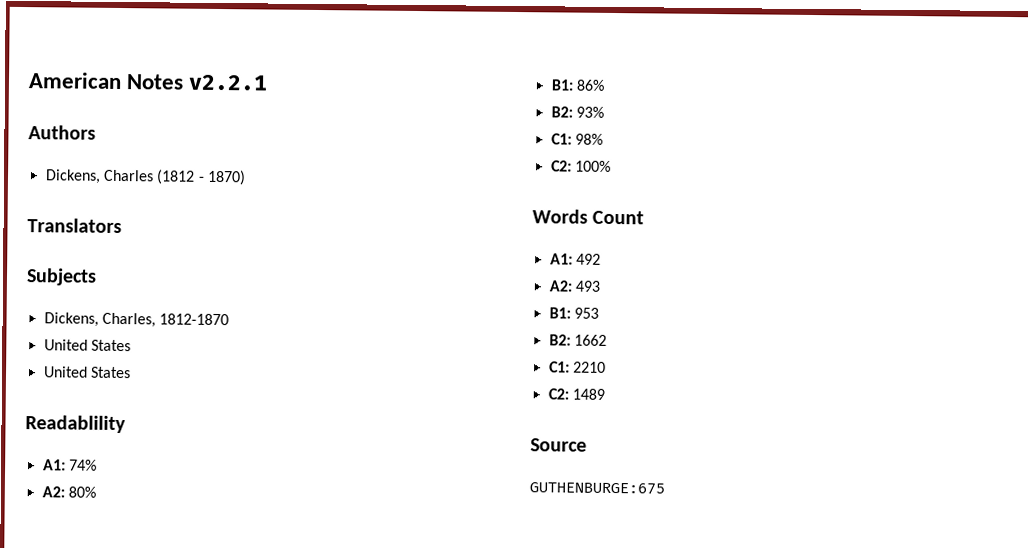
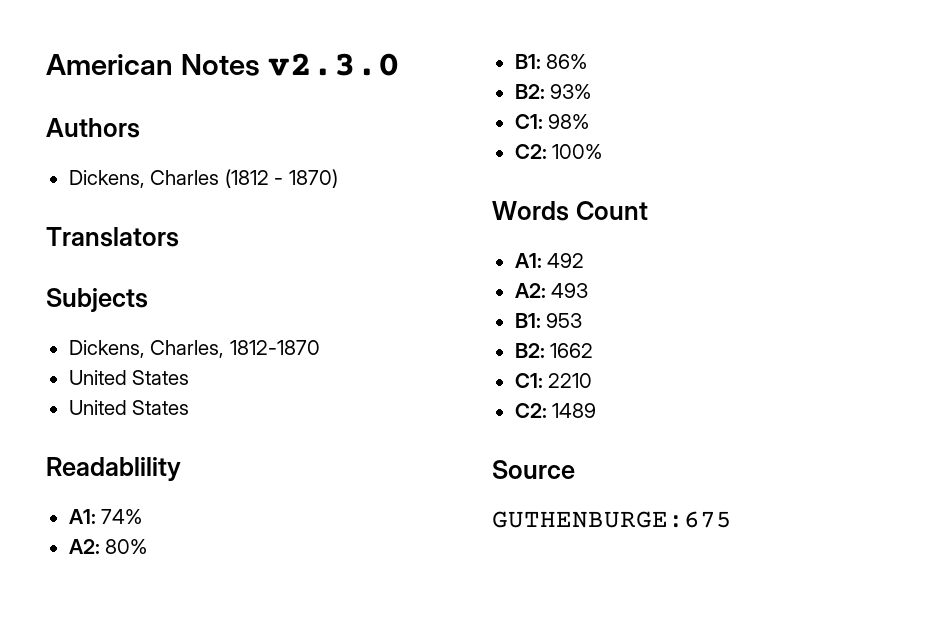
[188,74,269,91] v2.2.1 -> [267,53,400,76] v2.3.0

